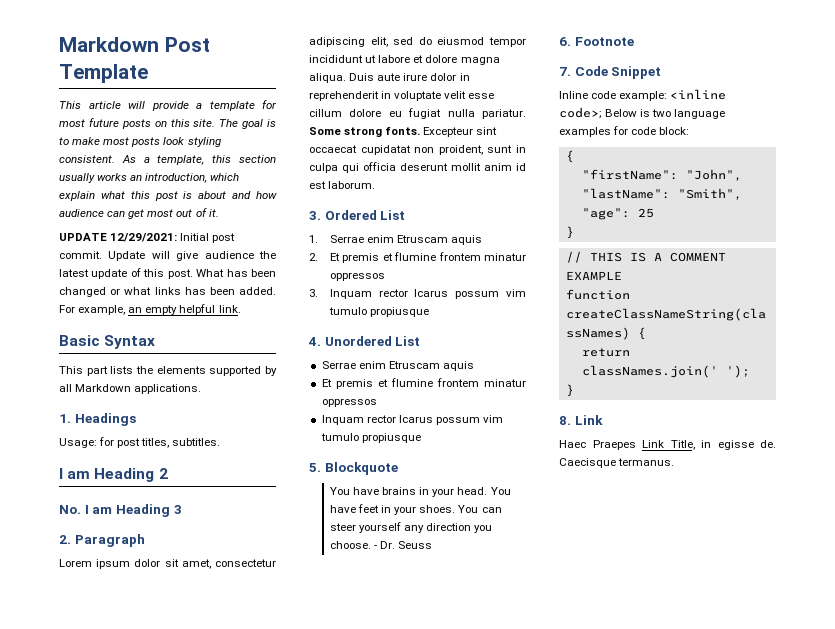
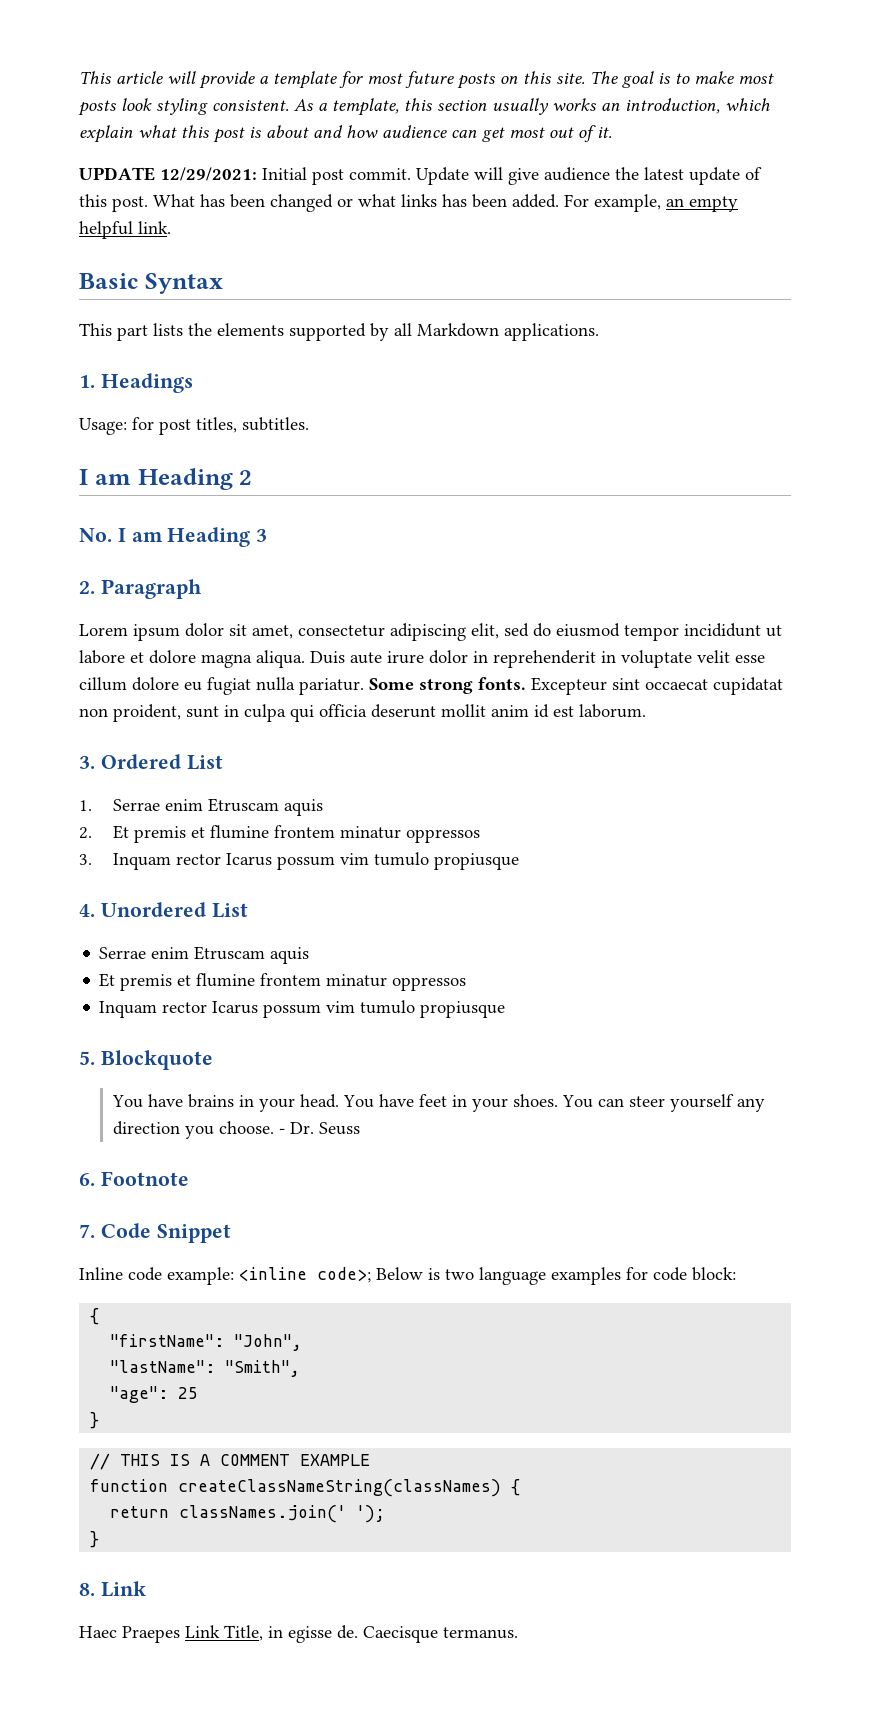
[59,37,210,52] [59,64,148,83] Markdown Post Template // -> (79, 77) none

